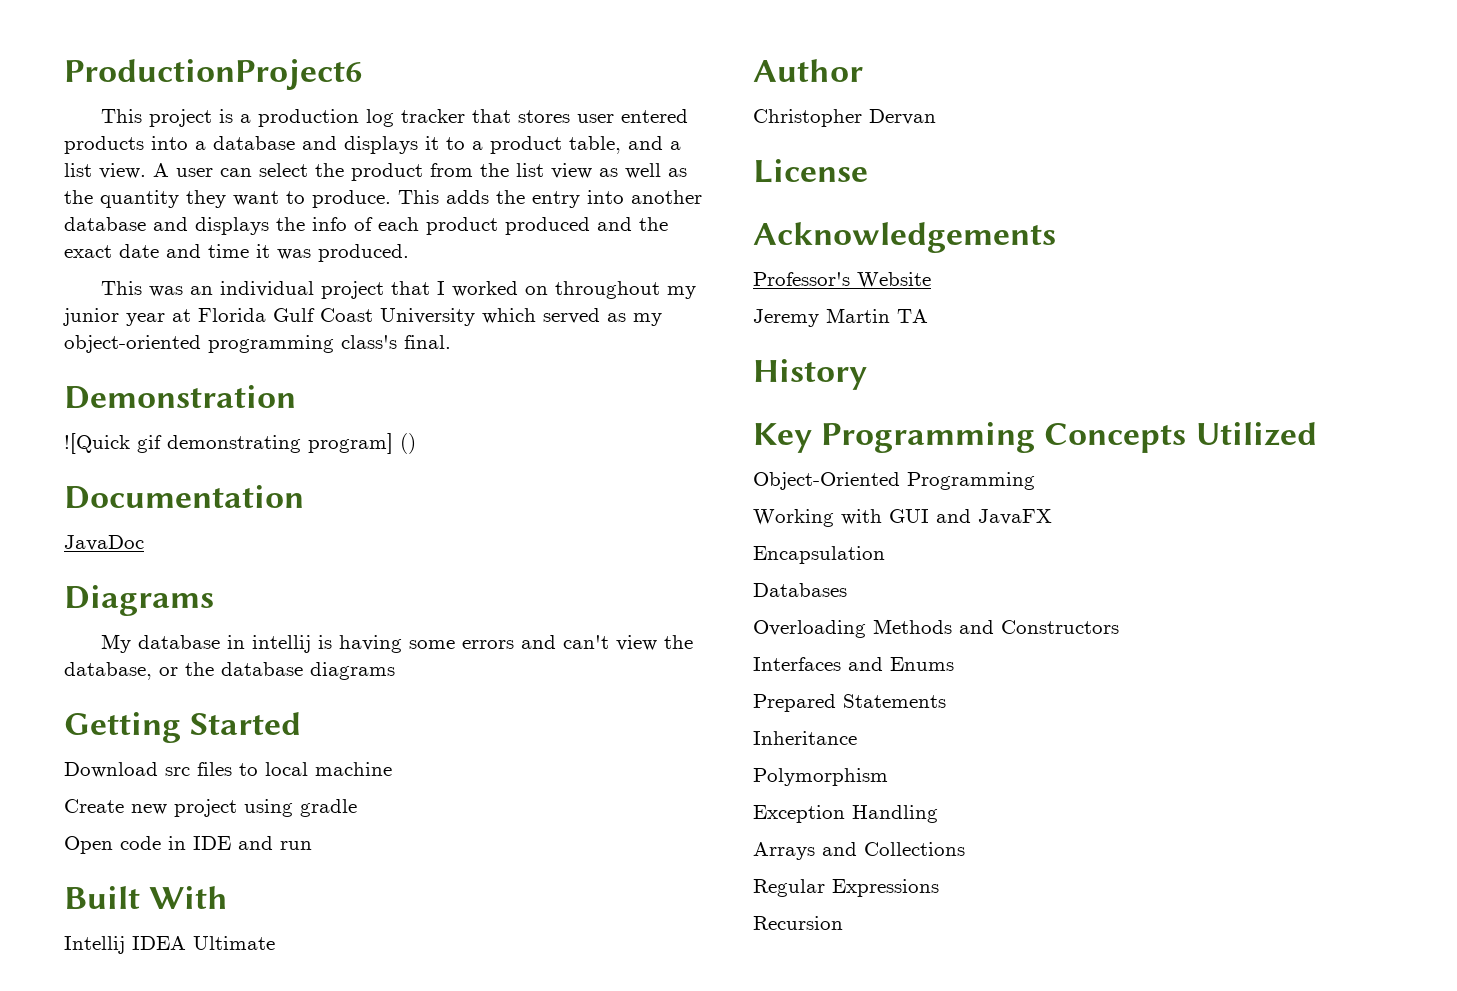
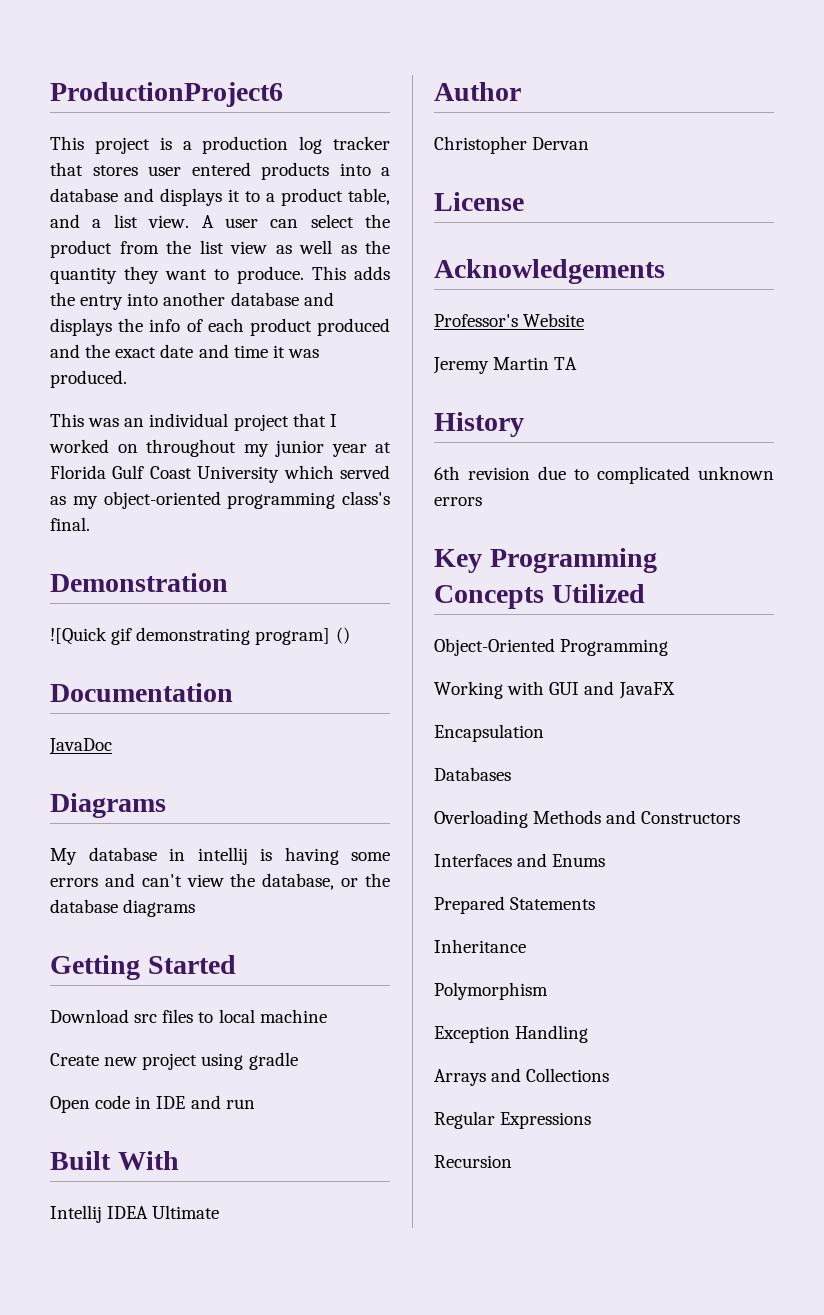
(867, 374) none -> [434,466,774,484] [434,497,482,506] // 6th revision due to complicated unknown errors

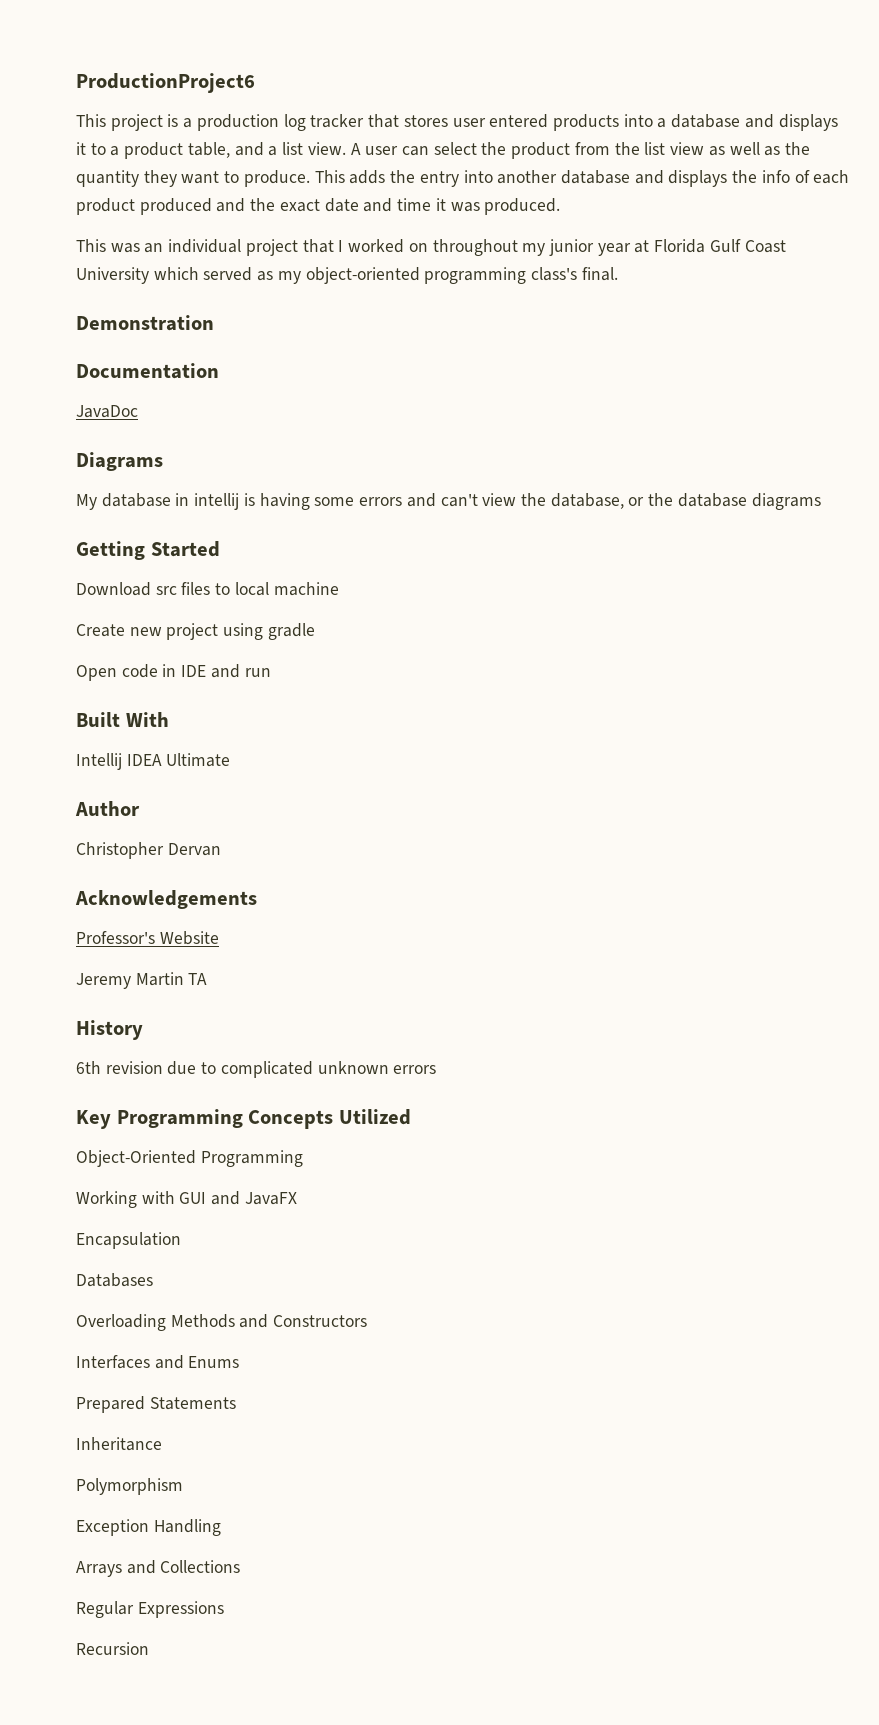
[50,627,350,645] // ![Quick gif demonstrating program] () -> (214, 323) none
[434,192,524,211] // License -> (221, 849) none

